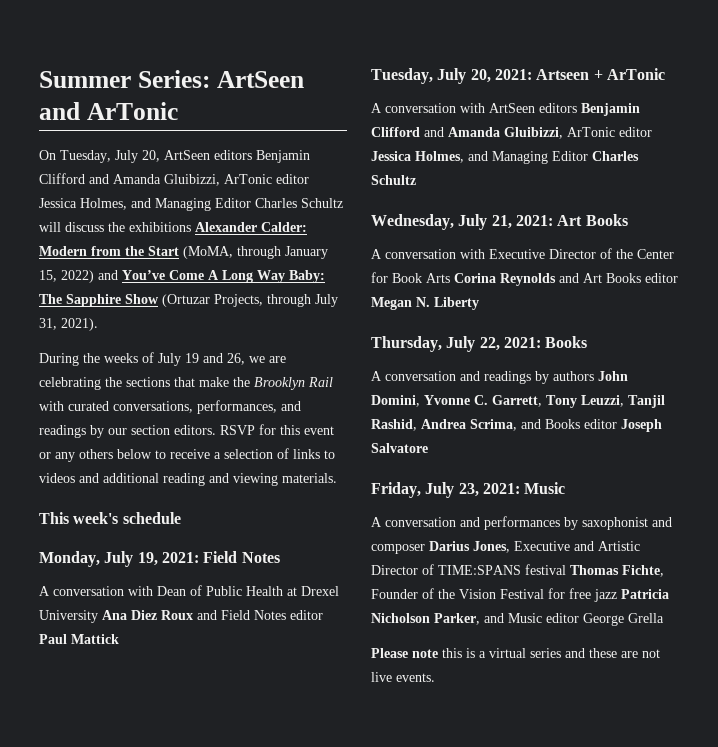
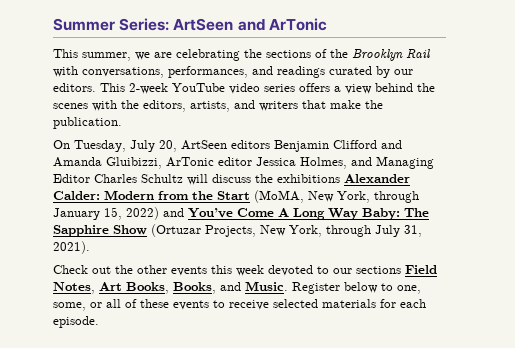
(178, 111) none -> [53,49,430,61] [53,66,413,78] [53,83,435,94] [53,100,383,112] [53,117,122,129] // This summer, we are celebrating the sections of the Brooklyn Rail with conversations, performances, and readings curated by our editors. This 2-week YouTube video series offers a view behind the scenes with the editors, artists, and writers that make the publication.
(233, 252) none -> [308,191,370,203] New York,
(263, 300) none -> [260,225,322,237] New York,
[39,352,286,366] [39,377,333,390] [39,400,301,414] [39,424,334,438] [39,448,335,462] [39,473,337,486] [39,512,181,524] [39,551,280,567] [39,585,339,596] [39,610,323,623] [39,634,119,644] [371,68,665,84] [371,103,640,116] [371,127,652,139] [371,151,639,164] [371,175,416,185] [371,214,628,230] [371,248,674,259] [371,272,678,286] [371,297,479,310] [371,336,588,352] [371,371,628,384] [371,395,665,408] [371,419,662,432] [371,443,428,453] [371,482,566,498] [371,516,672,530] [371,541,640,554] [371,564,664,577] [371,588,669,602] [371,613,664,626] [371,648,660,658] [371,672,435,682] During the weeks of July 19 and 26, we are celebrating the sections that make the Brooklyn Rail with curated conversations, performances, and readings by our section editors. RSVP for this event or any others below to receive a selection of links to videos and additional reading and viewing materials. // This week's schedule // Monday, July 19, 2021: Field Notes // A conversation with Dean of Public Health at Drexel University Ana Diez Roux and Field Notes editor Paul Mattick // Tuesday, July 20, 2021: Artseen + ArTonic // A conversation with ArtSeen editors Benjamin Clifford and Amanda Gluibizzi, ArTonic editor Jessica Holmes, and Managing Editor Charles Schultz // Wednesday, July 21, 2021: Art Books // A conversation with Executive Director of the Center for Book Arts Corina Reynolds and Art Books editor Megan N. Liberty // Thursday, July 22, 2021: Books // A conversation and readings by authors John Domini, Yvonne C. Garrett, Tony Leuzzi, Tanjil Rashid, Andrea Scrima, and Books editor Joseph Salvatore // Friday, July 23, 2021: Music // A conversation and performances by saxophonist and composer Darius Jones, Executive and Artistic Director of TIME:SPANS festival Thomas Fichte, Founder of the Vision Festival for free jazz Patricia Nicholson Parker, and Music editor George Grella // Please note this is a virtual series and these are not live events. -> [53,265,437,276] [53,281,421,294] [53,299,426,311] [53,316,99,328] Check out the other events this week devoted to our sections Field Notes, Art Books, Books, and Music. Register below to one, some, or all of these events to receive selected materials for each episode.

